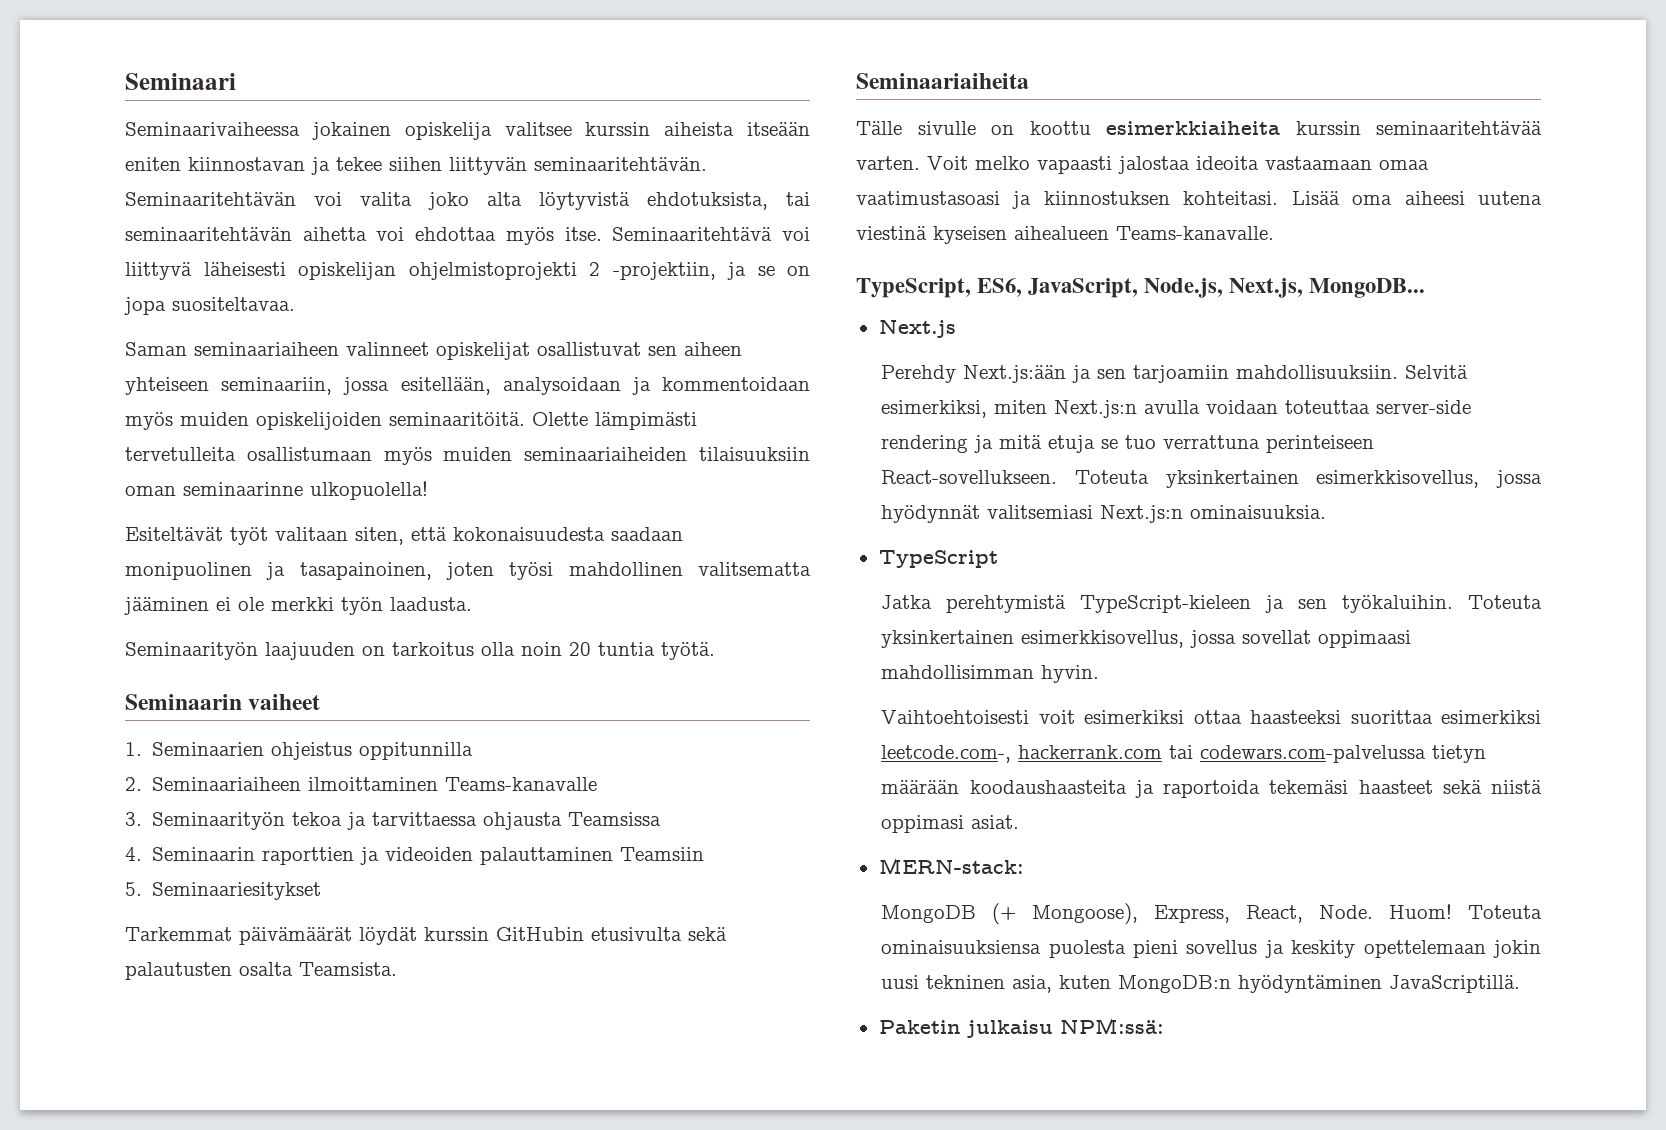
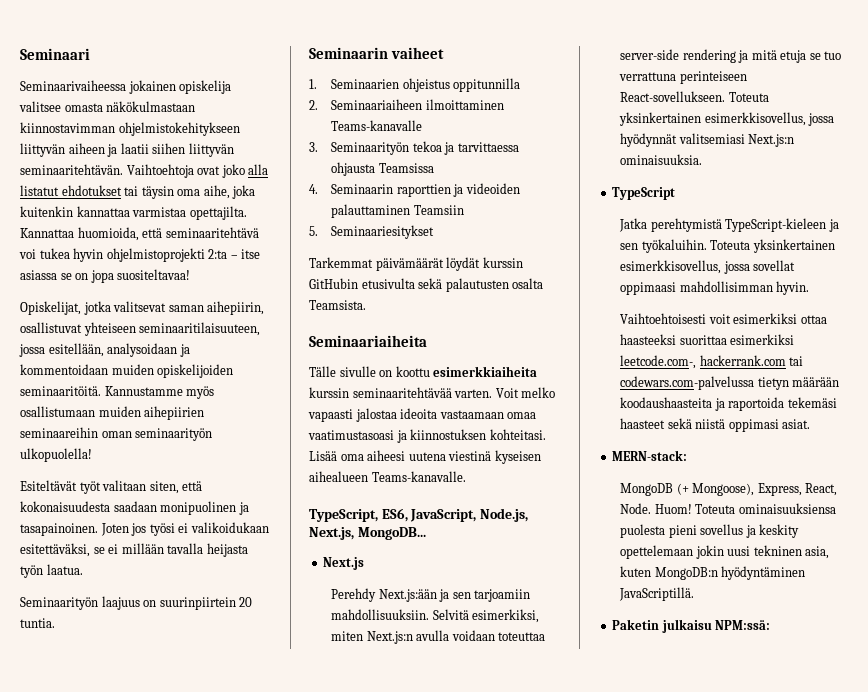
[585,122,810,136] [125,157,707,175] [125,192,810,210] [125,227,810,245] [125,262,810,280] [124,297,295,315] [125,342,742,360] [125,377,333,395] kurssin aiheista itseään eniten kiinnostavan ja tekee siihen liittyvän seminaaritehtävän. Seminaaritehtävän voi valita joko alta löytyvistä ehdotuksista, tai seminaaritehtävän aihetta voi ehdottaa myös itse. Seminaaritehtävä voi liittyvä läheisesti opiskelijan ohjelmistoprojekti 2 -projektiin, ja se on jopa suositeltavaa. // Saman seminaariaiheen valinneet opiskelijat osallistuvat sen aiheen yhteiseen seminaariin, -> [64,101,196,112] [20,122,240,136] [20,143,234,157] [20,164,269,178] [20,185,256,199] [20,206,247,220] [20,227,259,241] [19,248,261,262] [20,269,191,283] [20,301,265,315] [20,322,261,336] omasta näkökulmastaan kiinnostavimman ohjelmistokehitykseen liittyvän aiheen ja laatii siihen liittyvän seminaaritehtävän. Vaihtoehtoja ovat joko alla listatut ehdotukset tai täysin oma aihe, joka kuitenkin kannattaa varmistaa opettajilta. Kannattaa huomioida, että seminaaritehtävä voi tukea hyvin ohjelmistoprojekti 2:ta – itse asiassa se on jopa suositeltavaa! // Opiskelijat, jotka valitsevat saman aihepiirin, osallistuvat yhteiseen seminaaritilaisuuteen,
[125,412,173,430] myös -> (108, 369) none
[532,412,697,430] [125,447,810,465] [125,482,303,496] Olette lämpimästi tervetulleita osallistumaan myös muiden seminaariaiheiden tilaisuuksiin oman seminaarinne -> [104,386,215,399] [20,406,205,420] [20,427,213,441] Kannustamme myös osallistumaan muiden aihepiirien seminaareihin oman seminaarityön
[299,562,811,580] [124,597,472,615] [125,642,715,660] tasapainoinen, joten työsi mahdollinen valitsematta jääminen ei ole merkki työn laadusta. // Seminaarityön laajuuden on tarkoitus olla noin 20 tuntia työtä. -> [20,522,269,536] [20,543,248,557] [20,564,83,578] [20,596,253,610] [20,618,55,628] tasapainoinen. Joten jos työsi ei valikoidukaan esitettäväksi, se ei millään tavalla heijasta työn laatua. // Seminaarityön laajuus on suurinpiirtein 20 tuntia.

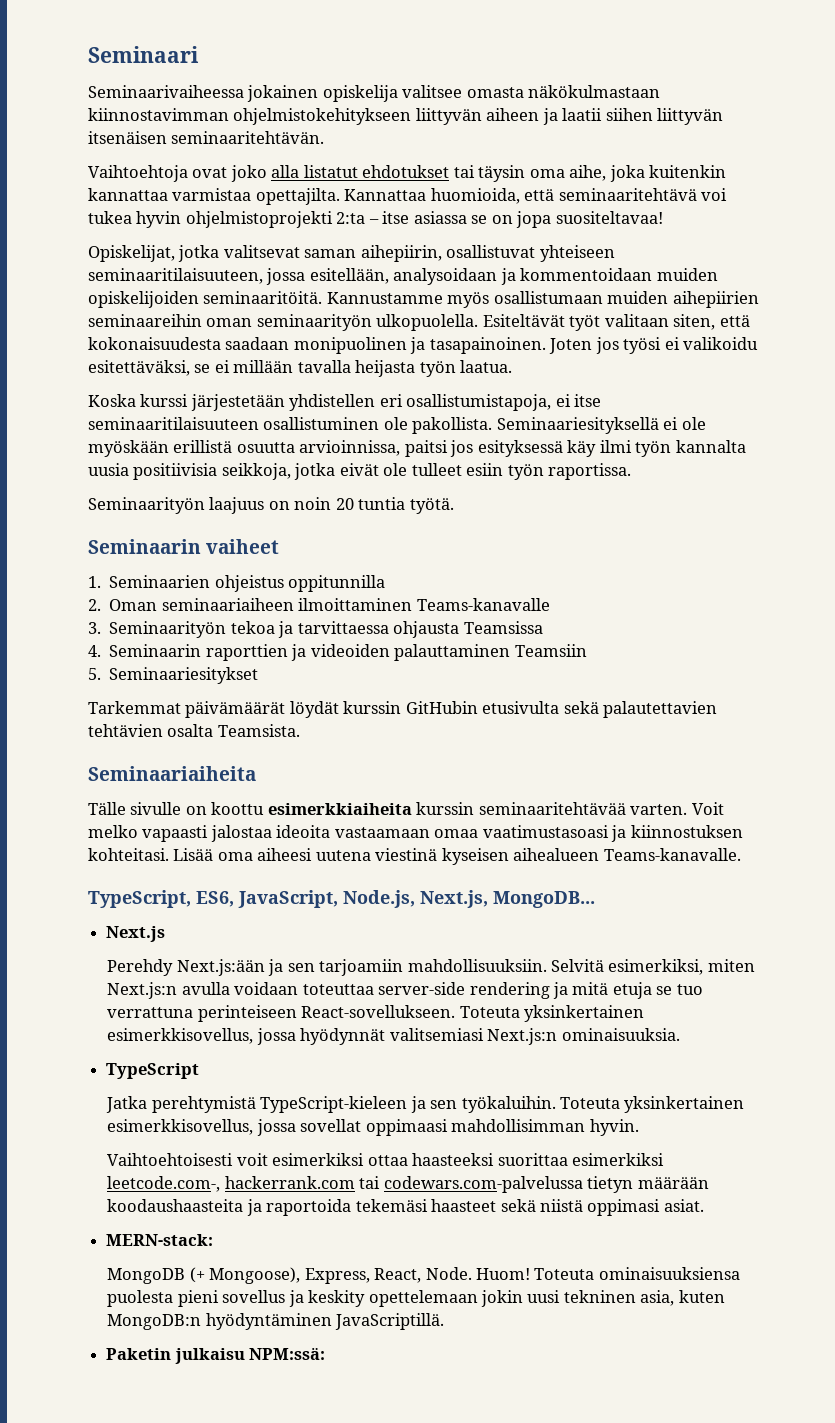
(234, 150) none -> [88,131,167,144] itsenäisen
(123, 169) none -> (325, 137) //
[20,448,92,462] ulkopuolella! // -> [376,314,479,331] ulkopuolella.
[190,522,269,533] valikoidukaan -> [683,337,759,350] valikoidu
(83, 569) none -> [88,394,602,411] [88,417,706,434] [88,440,746,457] [88,463,632,480] // Koska kurssi järjestetään yhdistellen eri osallistumistapoja, ei itse seminaaritilaisuuteen osallistuminen ole pakollista. Seminaariesityksellä ei ole myöskään erillistä osuutta arvioinnissa, paitsi jos esityksessä käy ilmi työn kannalta uusia positiivisia seikkoja, jotka eivät ole tulleet esiin työn raportissa.
[159,597,253,610] [20,618,55,628] suurinpiirtein 20 tuntia. -> [294,497,454,514] noin 20 tuntia työtä.
[331,99,423,110] Seminaariaiheen -> [109,598,294,611] Oman seminaariaiheen
[445,278,509,292] palautusten -> [603,701,718,718] [88,724,163,737] palautettavien tehtävien

